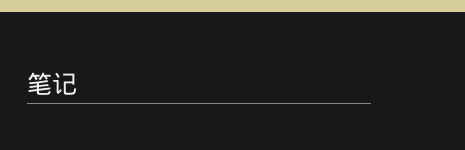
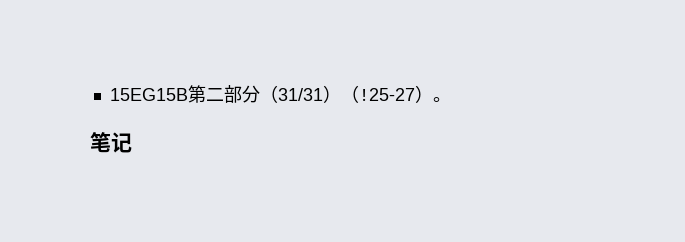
(27, 83) none -> [109,85,451,103] 15EG15B第二部分（31/31）（!25-27）。 //

